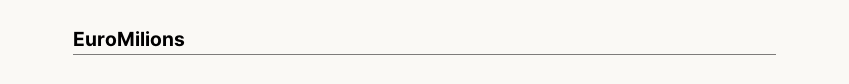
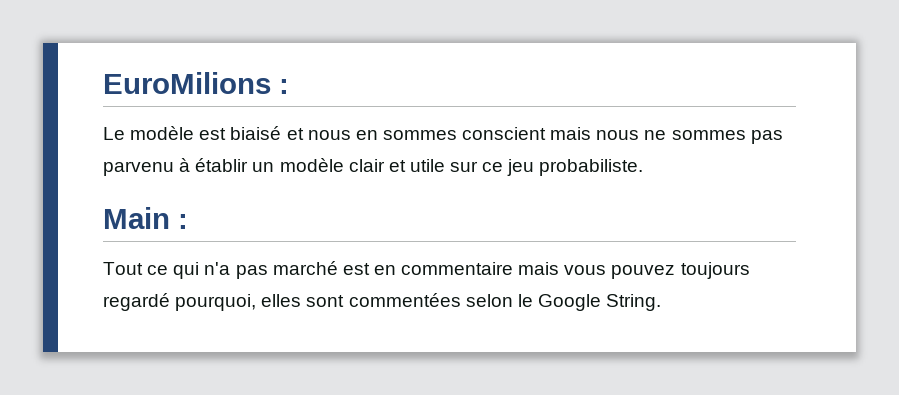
(185, 39) none -> [279,79,289,94] [103,126,783,144] [103,158,644,176] [103,207,188,229] [103,261,750,279] [103,293,662,311] : // Le modèle est biaisé et nous en sommes conscient mais nous ne sommes pas parvenu à établir un modèle clair et utile sur ce jeu probabiliste. // Main : // Tout ce qui n'a pas marché est en commentaire mais vous pouvez toujours regardé pourquoi, elles sont commentées selon le Google String.

